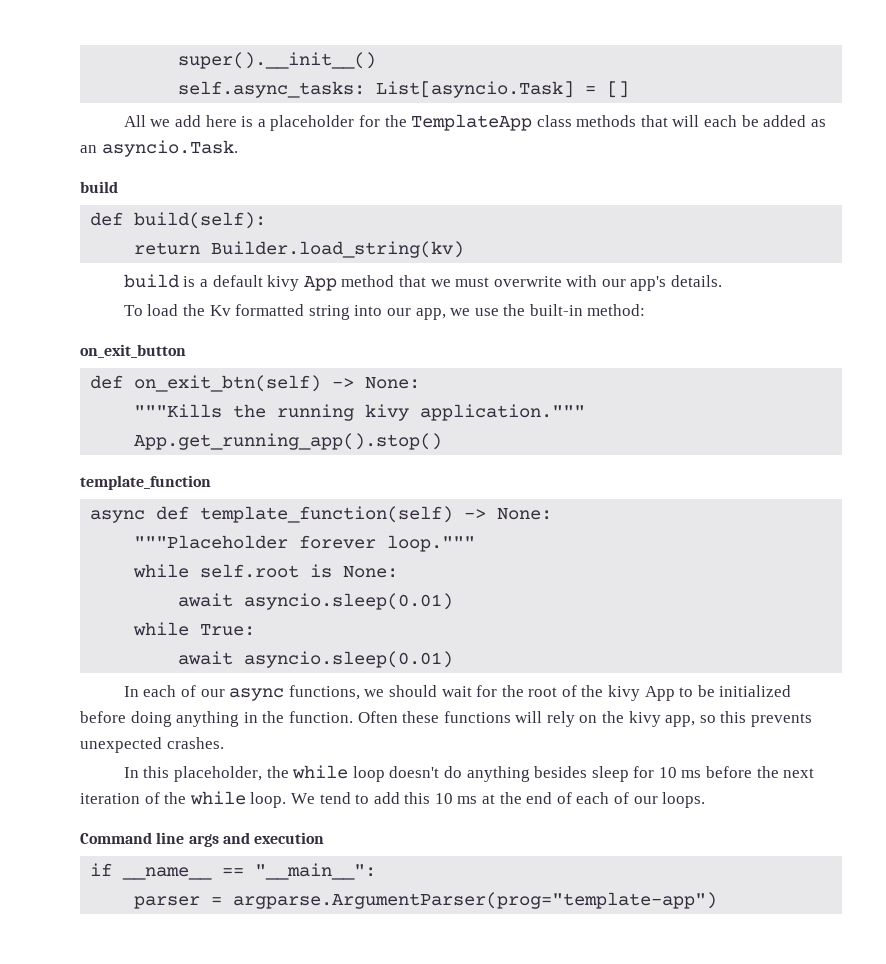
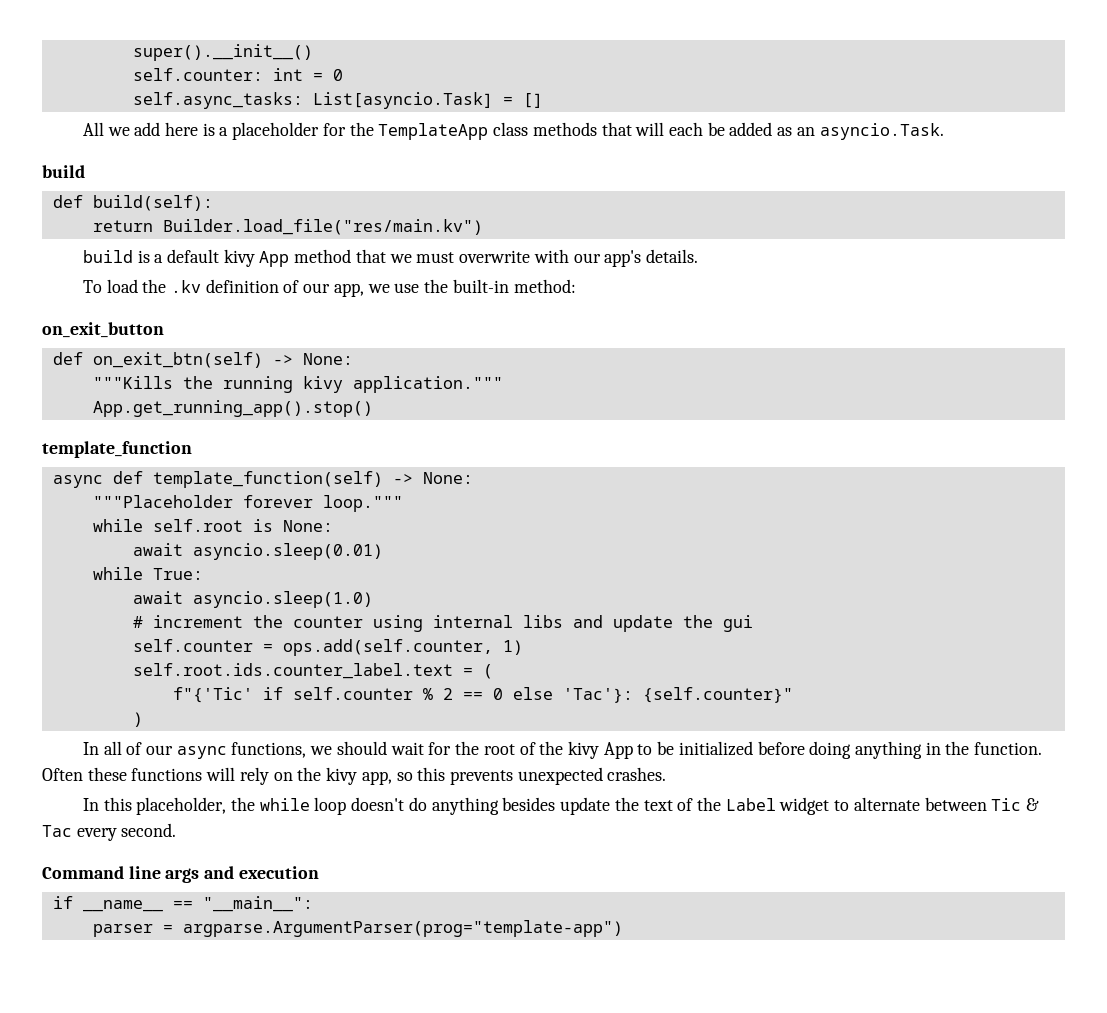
(377, 60) none -> [132,68,343,81] // self.counter: int = 0
[211,241,465,258] Builder.load_string(kv) -> [162,219,483,235] Builder.load_file("res/main.kv")
[209,304,383,320] Kv formatted string into -> [170,279,300,293] .kv definition of
[244,651,454,668] [123,685,177,697] asyncio.sleep(0.01) // In each -> [192,591,373,608] [132,615,753,632] [132,639,523,656] [132,663,493,679] [172,687,793,703] [132,712,143,727] [82,741,122,755] asyncio.sleep(1.0) // # increment the counter using internal libs and update the gui // self.counter = ops.add(self.counter, 1) // self.root.ids.counter_label.text = ( // f"{'Tic' if self.counter % 2 == 0 else 'Tac'}: {self.counter}" // ) // In all
[591,766,815,782] [80,791,706,808] sleep for 10 ms before the next iteration of the while loop. We tend to add this 10 ms at the end of each of our loops. -> [560,797,1040,815] [42,823,177,841] update the text of the Label widget to alternate between Tic & Tac every second.

